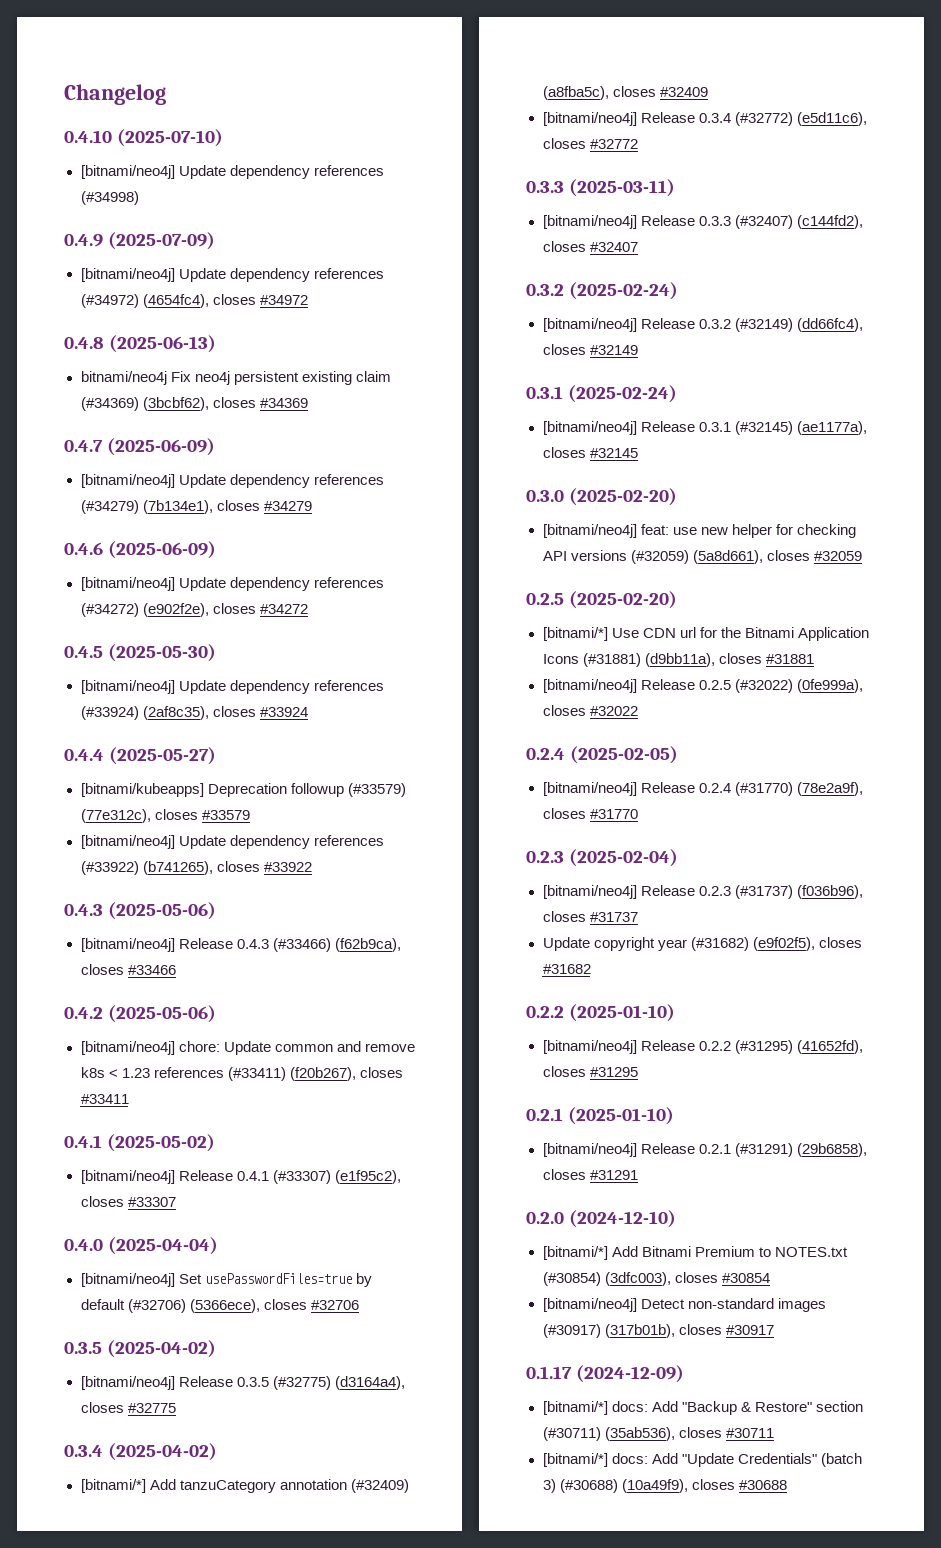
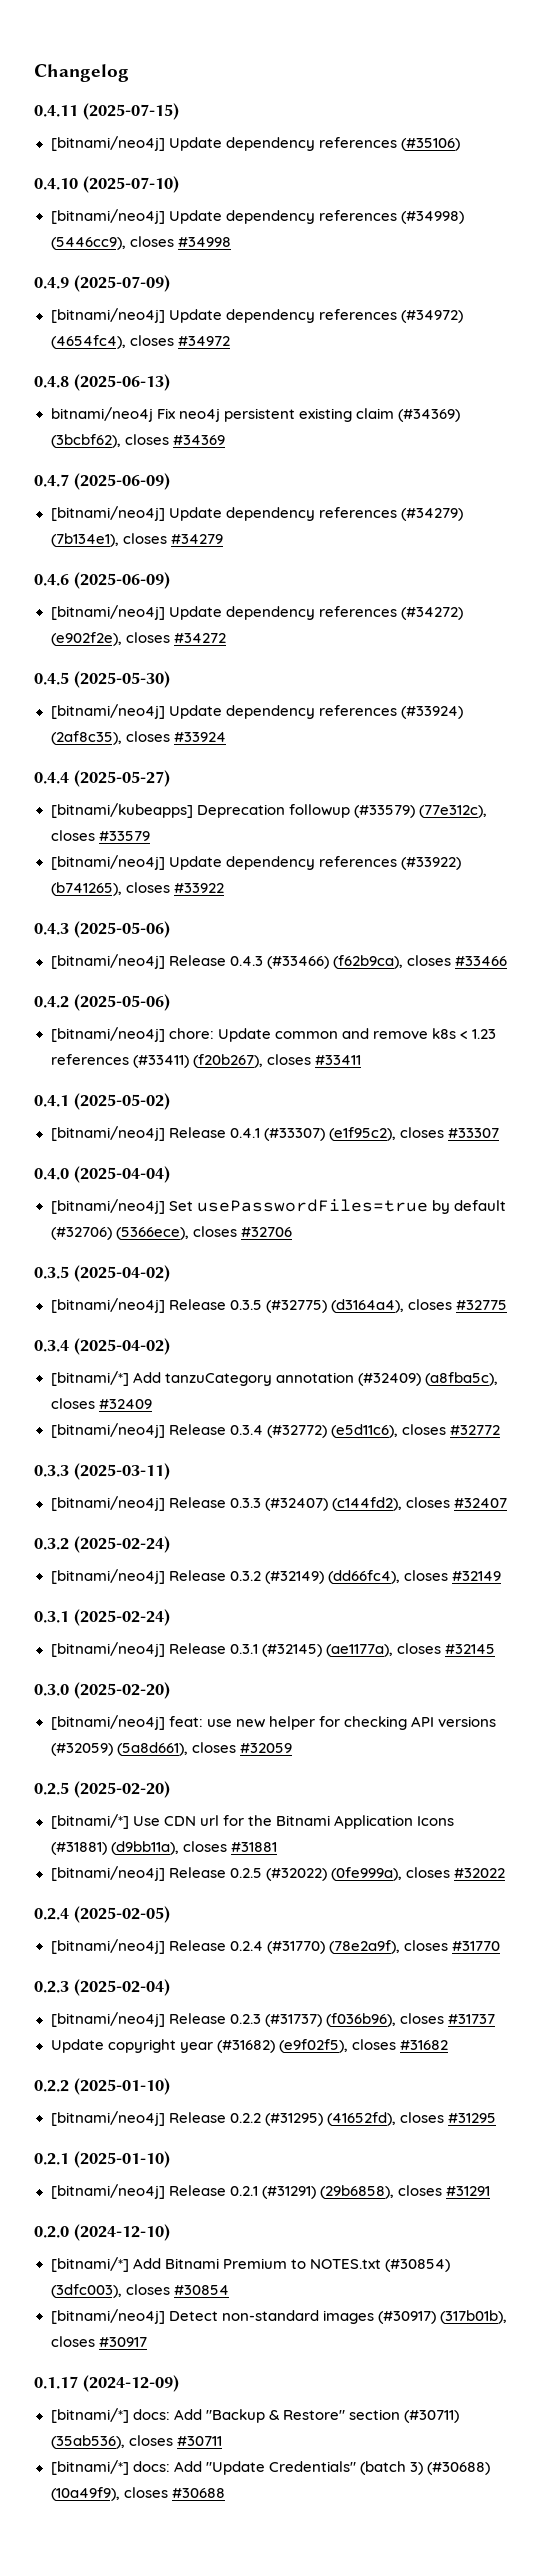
(166, 94) none -> [34,103,179,120] [50,136,460,151] // 0.4.11 (2025-07-15) // [bitnami/neo4j] Update dependency references (#35106)
(139, 198) none -> [50,236,231,250] (5446cc9), closes #34998

